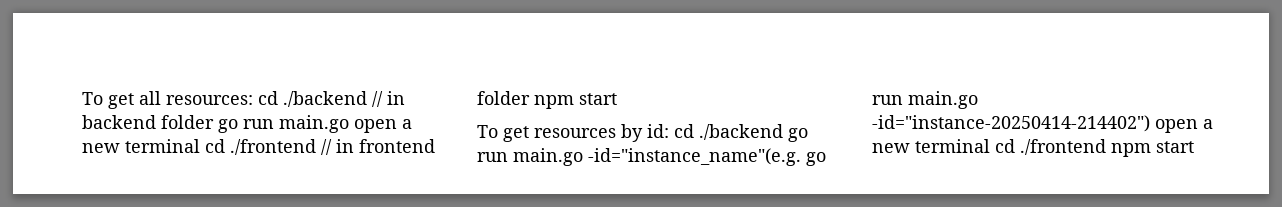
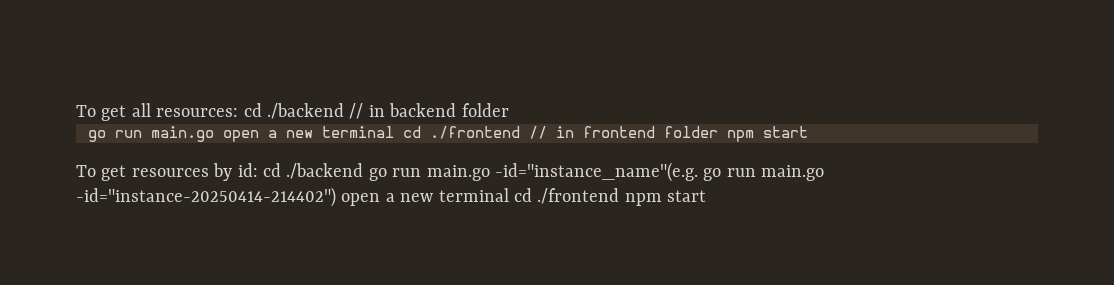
(214, 122) none -> (509, 110) //

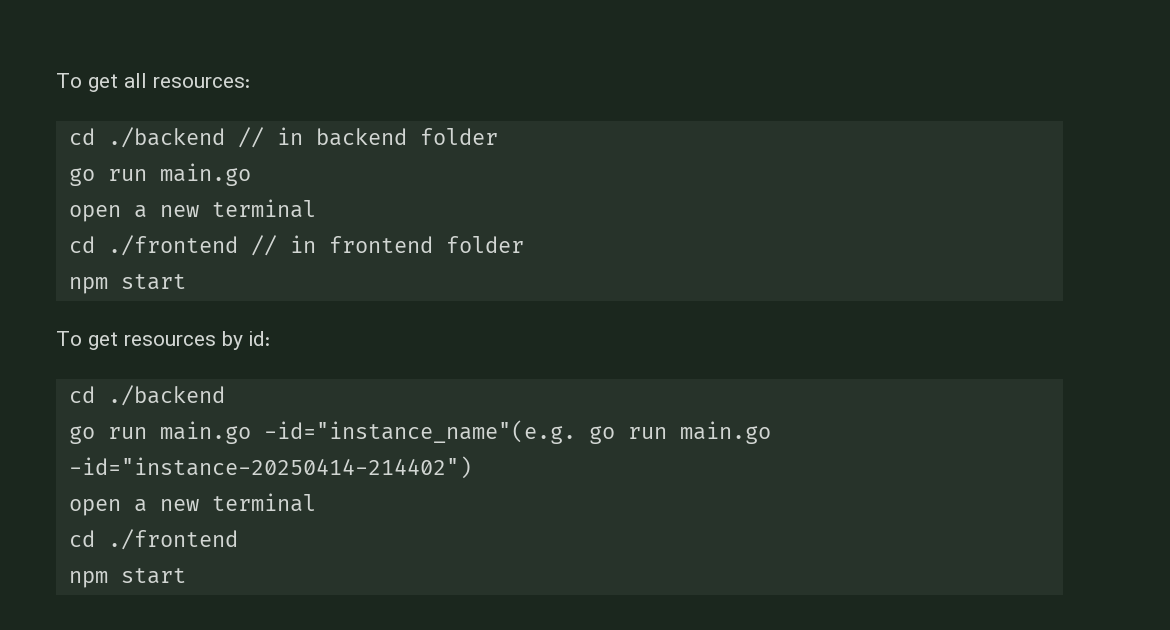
(239, 112) none -> (250, 82) //
[223,126,394,142] open a new terminal -> [68,199,316,222] // open a new terminal //
(718, 132) none -> (524, 244) //
[263,163,364,179] cd ./backend -> [68,385,225,406] // cd ./backend //
[341,188,620,206] open a new terminal cd ./frontend -> [68,493,316,516] [68,529,238,550] // open a new terminal // cd ./frontend //

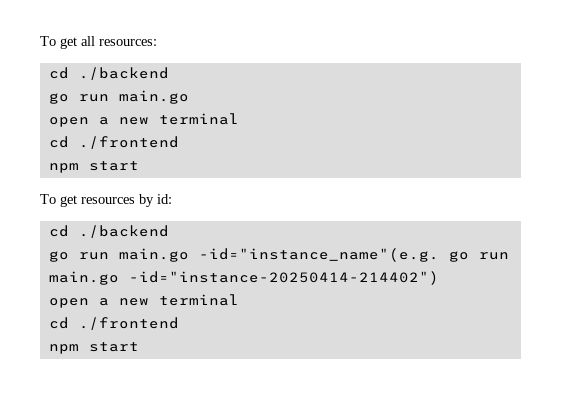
[237,127,498,148] // in backend folder -> (169, 73) none
[250,235,524,256] // in frontend folder -> (179, 142) none

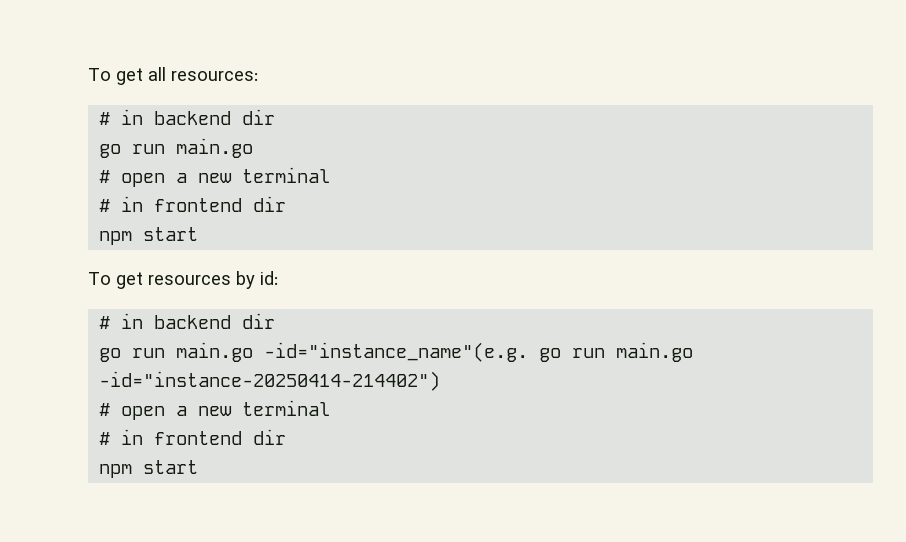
[48,67,169,80] cd ./backend -> [99,109,276,125] # in backend dir
[48,113,239,127] [48,136,179,149] open a new terminal // cd ./frontend -> [99,167,331,187] [99,196,287,212] # open a new terminal // # in frontend dir
[48,225,169,238] cd ./backend -> [99,313,276,329] # in backend dir
[48,294,239,308] [48,317,179,330] open a new terminal // cd ./frontend -> [99,400,331,420] [99,429,287,445] # open a new terminal // # in frontend dir

